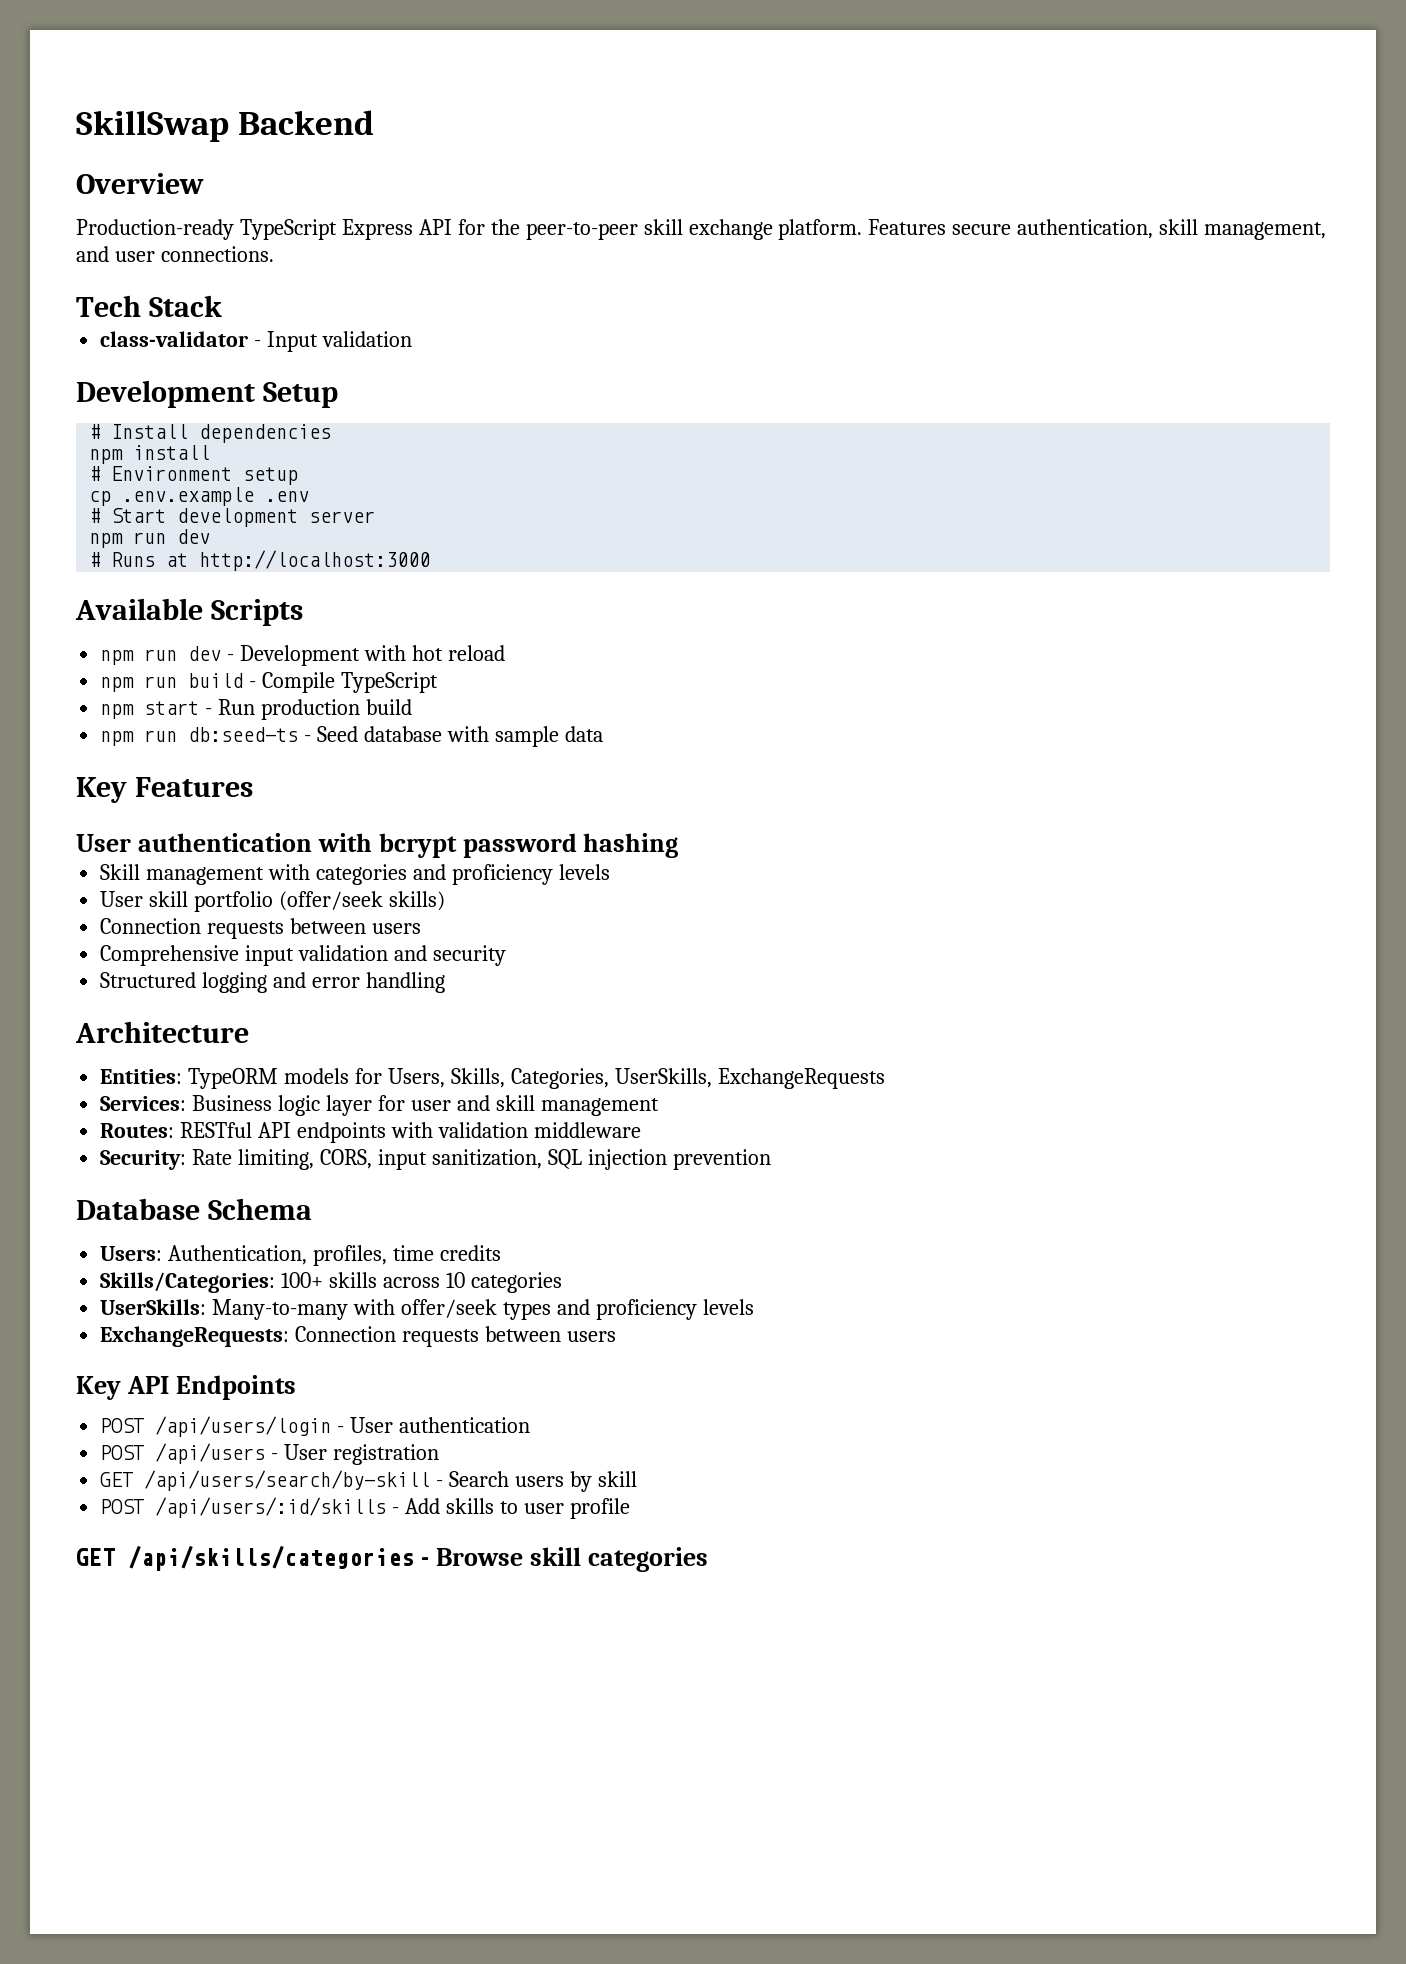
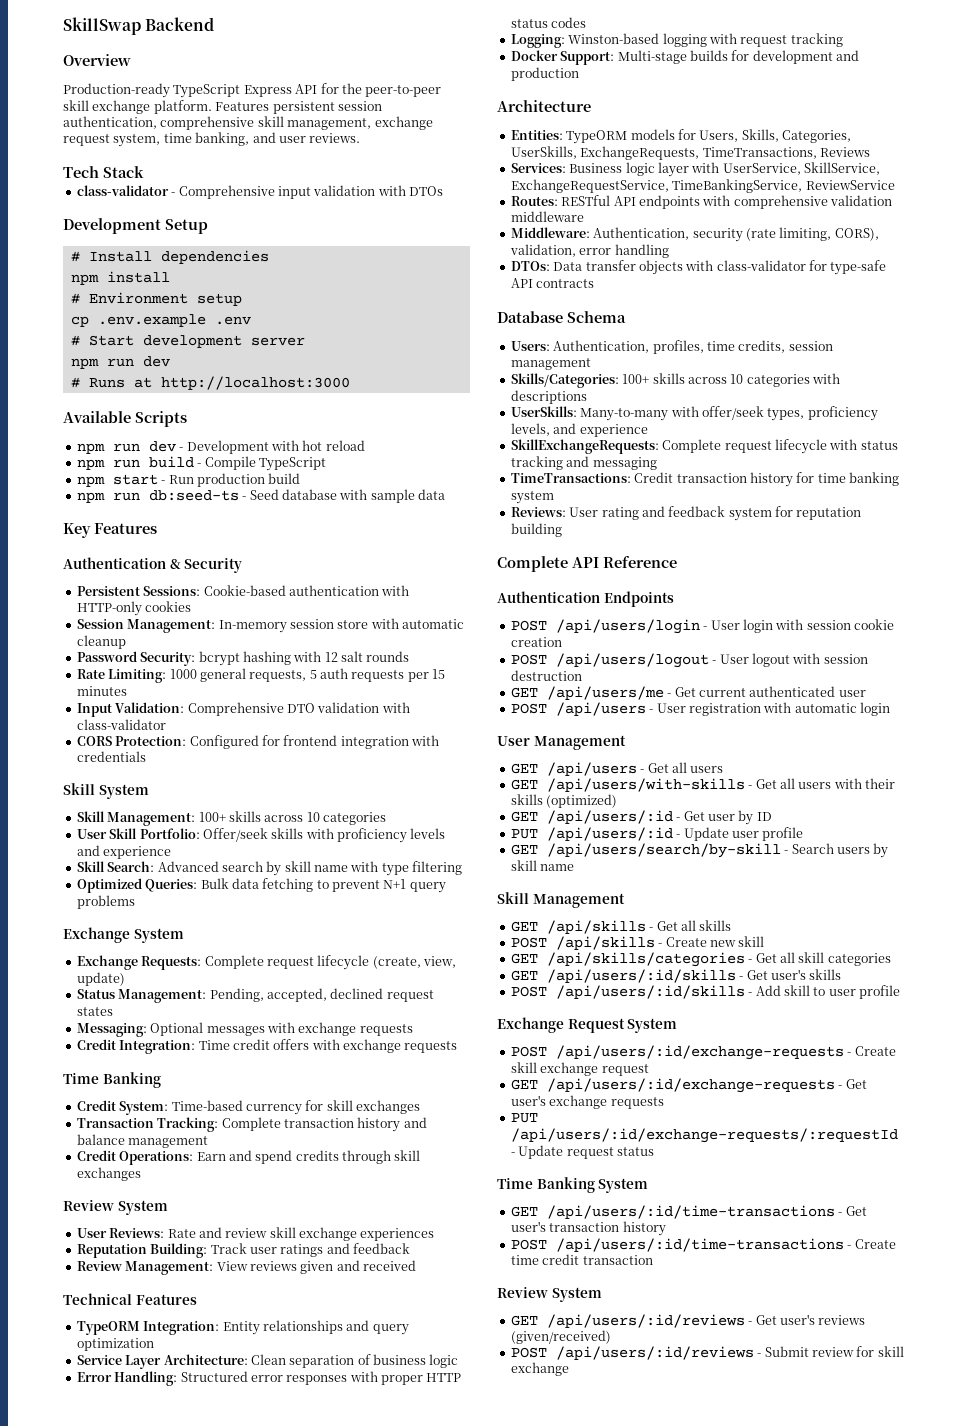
[952,219,1327,240] secure authentication, skill management, -> [272,101,382,114] [63,116,433,130] [63,132,250,147] persistent session authentication, comprehensive skill management, exchange request system, time banking,
[160,246,274,262] connections. -> [309,133,361,143] reviews.
[267,331,413,352] Input validation -> [178,185,443,199] Comprehensive input validation with DTOs
[76,833,679,858] [100,864,610,885] [100,891,445,912] [100,918,422,939] [100,945,506,966] [100,972,445,993] User authentication with bcrypt password hashing // Skill management with categories and proficiency levels // User skill portfolio (offer/seek skills) // Connection requests between users // Comprehensive input validation and security // Structured logging and error handling -> [63,557,243,573] [76,585,410,596] [76,601,192,616] [76,618,464,633] [76,635,126,649] [76,651,410,666] [76,668,446,683] [76,686,127,696] [76,702,410,717] [76,719,166,730] [76,735,439,749] [76,751,146,762] [63,783,149,799] [76,811,386,826] [76,828,446,843] [76,845,172,859] [76,861,463,876] [76,878,446,893] [76,895,135,909] [63,927,184,943] [76,955,456,970] [76,972,125,986] [76,988,434,1003] [76,1007,113,1016] [76,1022,413,1037] [76,1039,458,1054] [63,1072,161,1088] [76,1100,420,1115] [76,1117,427,1132] [76,1134,209,1148] [76,1150,421,1165] [76,1167,141,1181] [63,1200,168,1215] [76,1227,435,1241] [76,1243,410,1258] [76,1260,416,1275] [63,1293,197,1305] [76,1320,409,1335] [76,1338,154,1351] [76,1354,459,1369] [76,1371,462,1386] [510,17,587,28] [510,33,843,48] [510,50,859,65] [510,67,579,81] Authentication & Security // Persistent Sessions: Cookie-based authentication with HTTP-only cookies // Session Management: In-memory session store with automatic cleanup // Password Security: bcrypt hashing with 12 salt rounds // Rate Limiting: 1000 general requests, 5 auth requests per 15 minutes // Input Validation: Comprehensive DTO validation with class-validator // CORS Protection: Configured for frontend integration with credentials // Skill System // Skill Management: 100+ skills across 10 categories // User Skill Portfolio: Offer/seek skills with proficiency levels and experience // Skill Search: Advanced search by skill name with type filtering // Optimized Queries: Bulk data fetching to prevent N+1 query problems // Exchange System // Exchange Requests: Complete request lifecycle (create, view, update) // Status Management: Pending, accepted, declined request states // Messaging: Optional messages with exchange requests // Credit Integration: Time credit offers with exchange requests // Time Banking // Credit System: Time-based currency for skill exchanges // Transaction Tracking: Complete transaction history and balance management // Credit Operations: Earn and spend credits through skill exchanges // Review System // User Reviews: Rate and review skill exchange experiences // Reputation Building: Track user ratings and feedback // Review Management: View reviews given and received // Technical Features // TypeORM Integration: Entity relationships and query optimization // Service Layer Architecture: Clean separation of business logic // Error Handling: Structured error responses with proper HTTP status codes // Logging: Winston-based logging with request tracking // Docker Support: Multi-stage builds for development and production
[717,1068,885,1089] ExchangeRequests -> [580,146,870,160] ExchangeRequests, TimeTransactions, Reviews
[377,1095,659,1116] for user and skill management -> [691,162,880,175] [510,179,895,193] with UserService, SkillService, ExchangeRequestService, TimeBankingService, ReviewService
(433, 1130) none -> [733,195,828,209] comprehensive
[100,1149,771,1170] Security: Rate limiting, CORS, input sanitization, SQL injection prevention -> [510,227,879,242] [509,244,669,258] [510,260,887,275] [510,278,595,288] Middleware: Authentication, security (rate limiting, CORS), validation, error handling // DTOs: Data transfer objects with class-validator for type-safe API contracts
[439,1245,501,1261] credits -> [738,340,833,353] [510,358,591,370] credits, session management
(562, 1282) none -> [812,373,840,384] [510,390,587,404] with descriptions
[502,1299,754,1320] [100,1326,616,1347] [76,1376,169,1400] types and proficiency levels // ExchangeRequests: Connection requests between users // Key API -> [767,406,878,421] [510,423,648,437] [510,439,898,454] [510,456,657,470] [510,472,899,487] [510,491,554,504] [510,506,862,521] [510,523,562,537] [497,556,677,572] [497,591,600,603] types, proficiency levels, and experience // SkillExchangeRequests: Complete request lifecycle with status tracking and messaging // TimeTransactions: Credit transaction history for time banking system // Reviews: User rating and feedback system for reputation building // Complete API Reference // Authentication
[399,1417,531,1433] authentication -> [742,619,894,633] [510,637,562,647] [510,653,868,668] [510,670,582,681] [510,686,866,700] login with session cookie creation // POST /api/users/logout - User logout with session destruction // GET /api/users/me - Get current authenticated user
(440, 1454) none -> [763,702,890,716] [497,735,626,750] [510,762,724,776] [510,778,895,792] [510,794,618,808] [510,810,772,825] [510,827,804,841] with automatic login // User Management // GET /api/users - Get all users // GET /api/users/with-skills - Get all users with their skills (optimized) // GET /api/users/:id - Get user by ID // PUT /api/users/:id - Update user profile
(637, 1479) none -> [540,864,575,871] [497,892,625,908] [510,920,732,934] [510,936,765,950] [510,952,891,967] [510,969,842,983] name // Skill Management // GET /api/skills - Get all skills // POST /api/skills - Create new skill // GET /api/skills/categories - Get all skill categories // GET /api/users/:id/skills - Get user's skills
[446,1498,495,1514] skills -> [783,985,810,996] skill
[76,1545,708,1572] GET /api/skills/categories - Browse skill categories -> [497,1017,678,1033] [510,1045,896,1060] [510,1062,649,1076] [510,1078,867,1093] [510,1095,664,1109] [510,1113,538,1123] [510,1128,898,1143] [510,1145,654,1159] [497,1177,649,1193] [510,1205,867,1219] [510,1221,666,1236] [510,1238,896,1252] [510,1254,653,1265] [497,1287,602,1302] [510,1314,866,1328] [510,1330,611,1344] [510,1346,904,1360] [510,1362,569,1376] Exchange Request System // POST /api/users/:id/exchange-requests - Create skill exchange request // GET /api/users/:id/exchange-requests - Get user's exchange requests // PUT /api/users/:id/exchange-requests/:requestId - Update request status // Time Banking System // GET /api/users/:id/time-transactions - Get user's transaction history // POST /api/users/:id/time-transactions - Create time credit transaction // Review System // GET /api/users/:id/reviews - Get user's reviews (given/received) // POST /api/users/:id/reviews - Submit review for skill exchange

